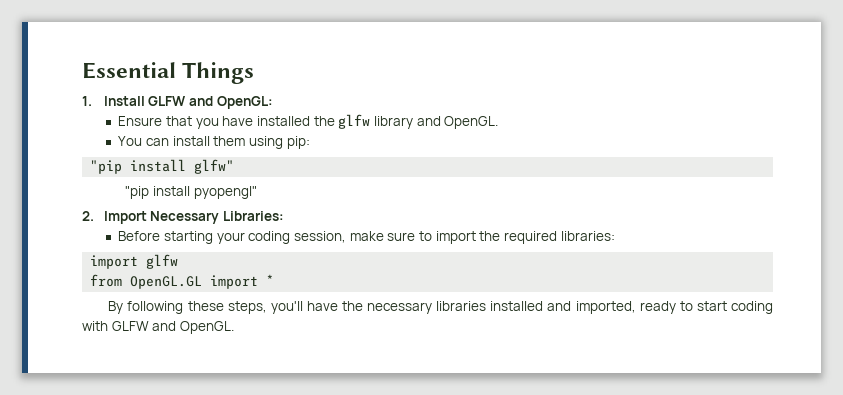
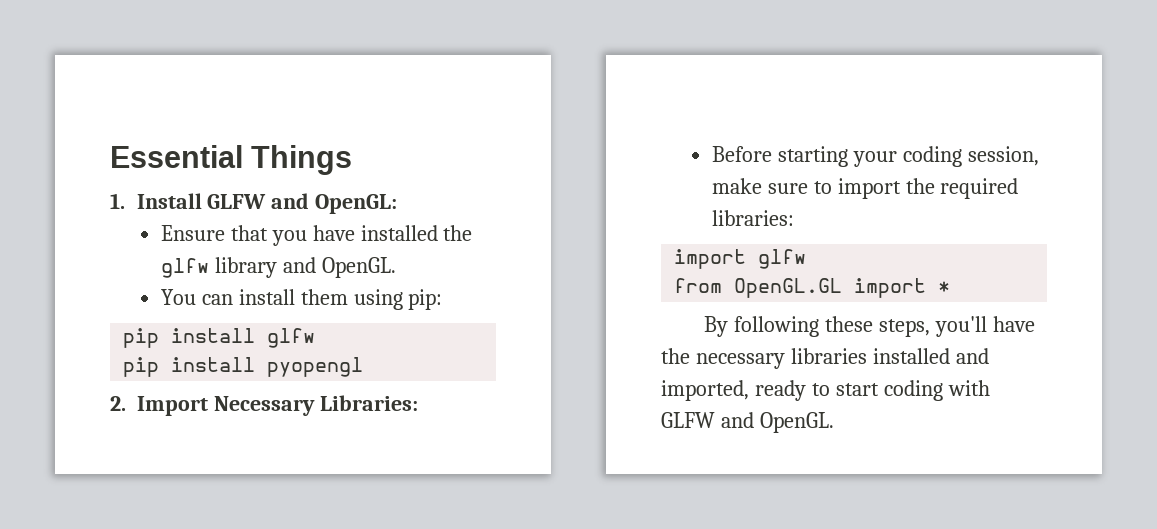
[90,159,235,174] [125,186,257,199] "pip install glfw" // "pip install pyopengl" -> [123,328,316,348] [123,357,364,377] pip install glfw // pip install pyopengl

